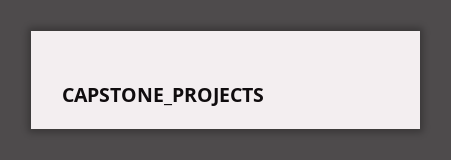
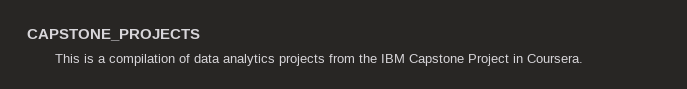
(264, 97) none -> [55,54,584,66] // This is a compilation of data analytics projects from the IBM Capstone Project in Coursera.

